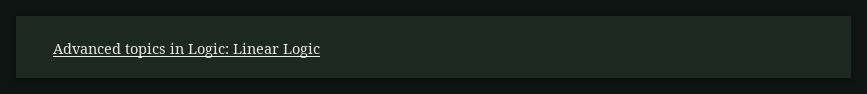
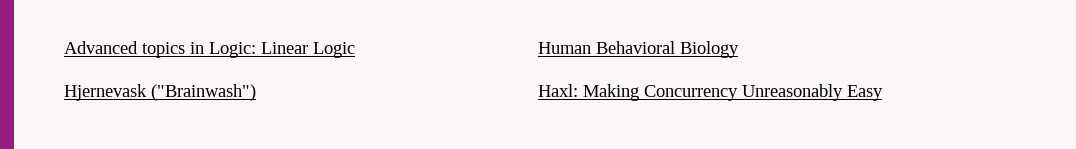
(320, 50) none -> [64,84,256,101] [538,41,739,58] [538,84,883,101] // Hjernevask ("Brainwash") // Human Behavioral Biology // Haxl: Making Concurrency Unreasonably Easy

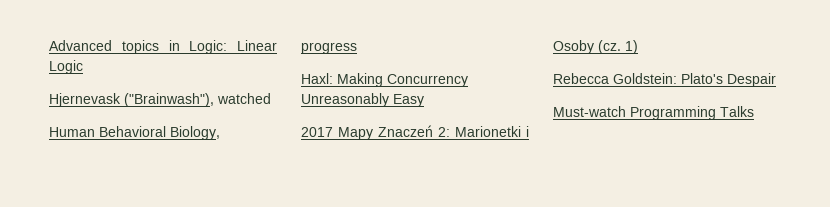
[151,84,256,101] ("Brainwash") -> [124,93,271,107] ("Brainwash"), watched
[680,41,739,58] Biology -> [170,126,220,140] [301,42,357,54] Biology, progress
(883, 93) none -> [301,125,529,140] [553,40,638,54] [553,73,776,87] [553,106,754,120] // 2017 Mapy Znaczeń 2: Marionetki i Osoby (cz. 1) // Rebecca Goldstein: Plato's Despair // Must-watch Programming Talks

